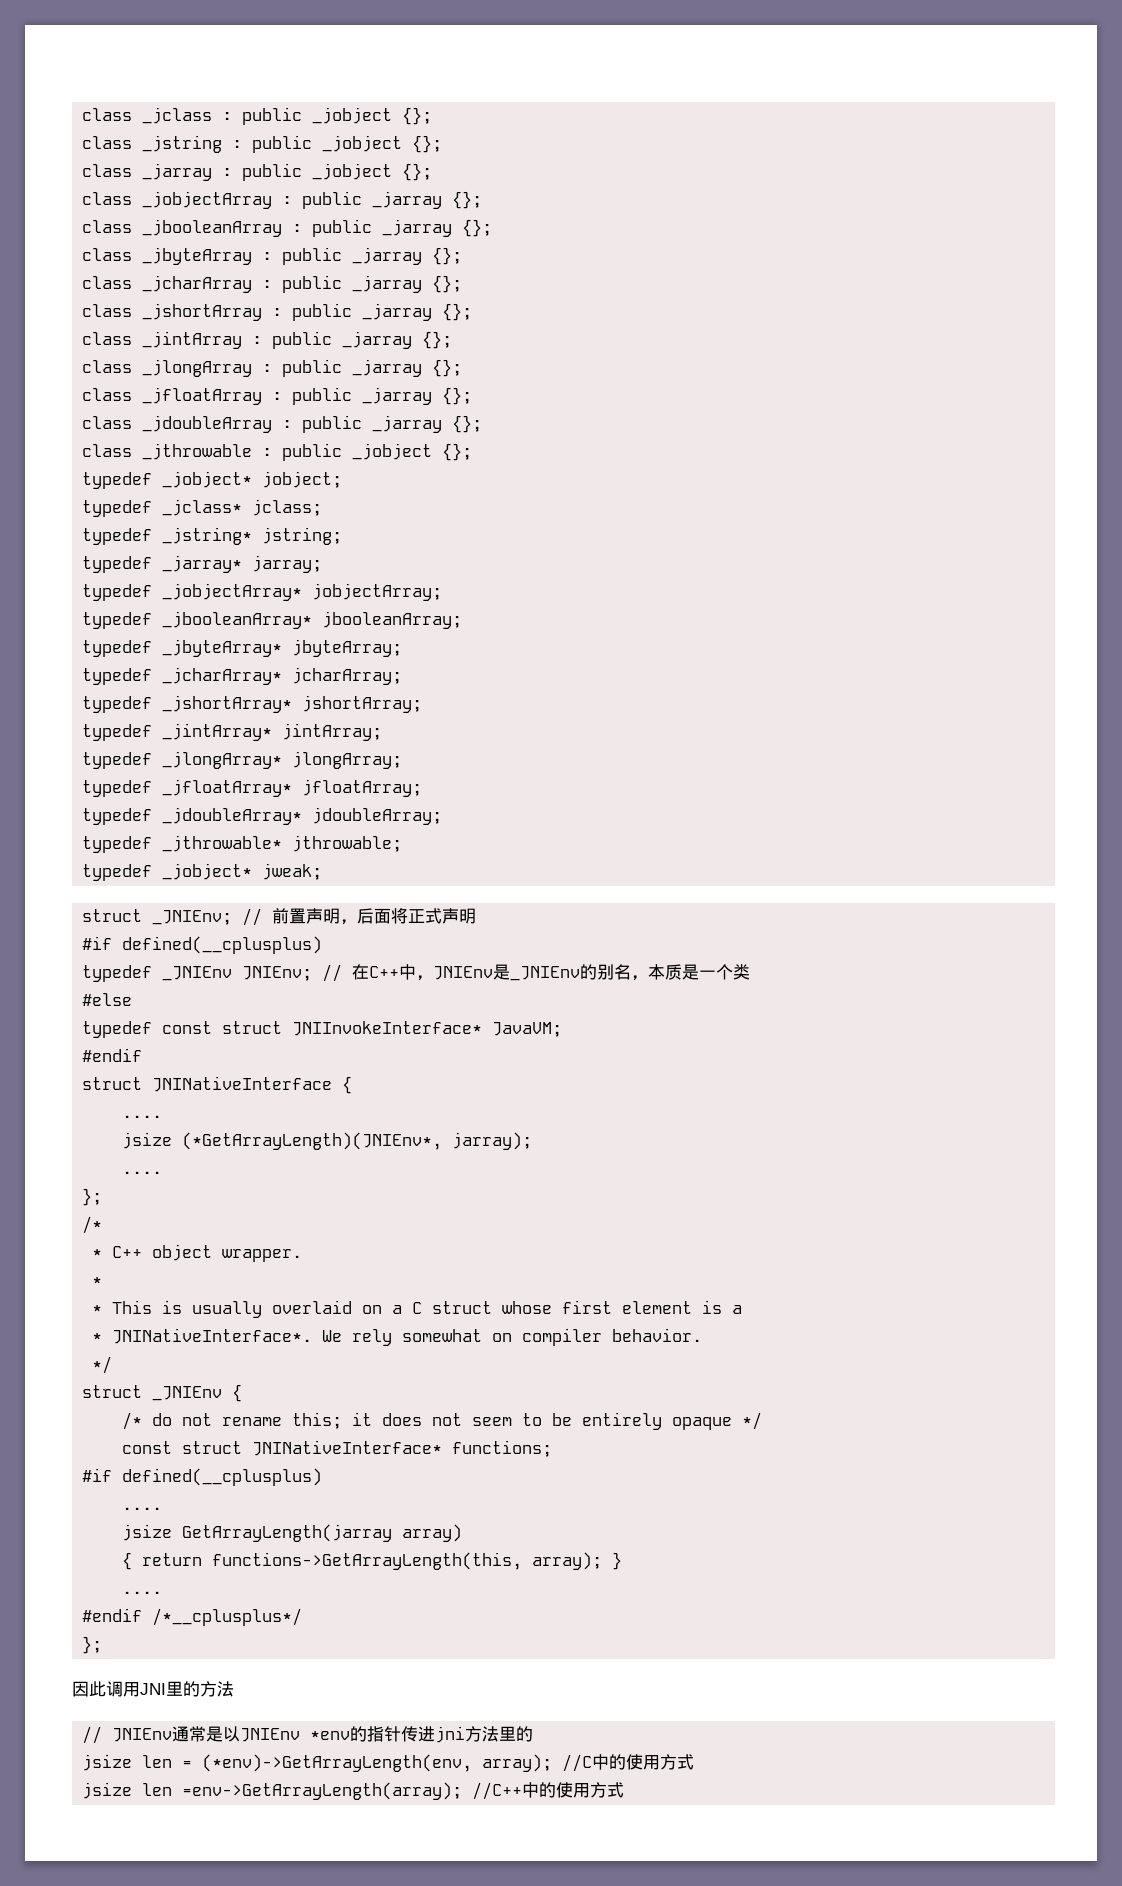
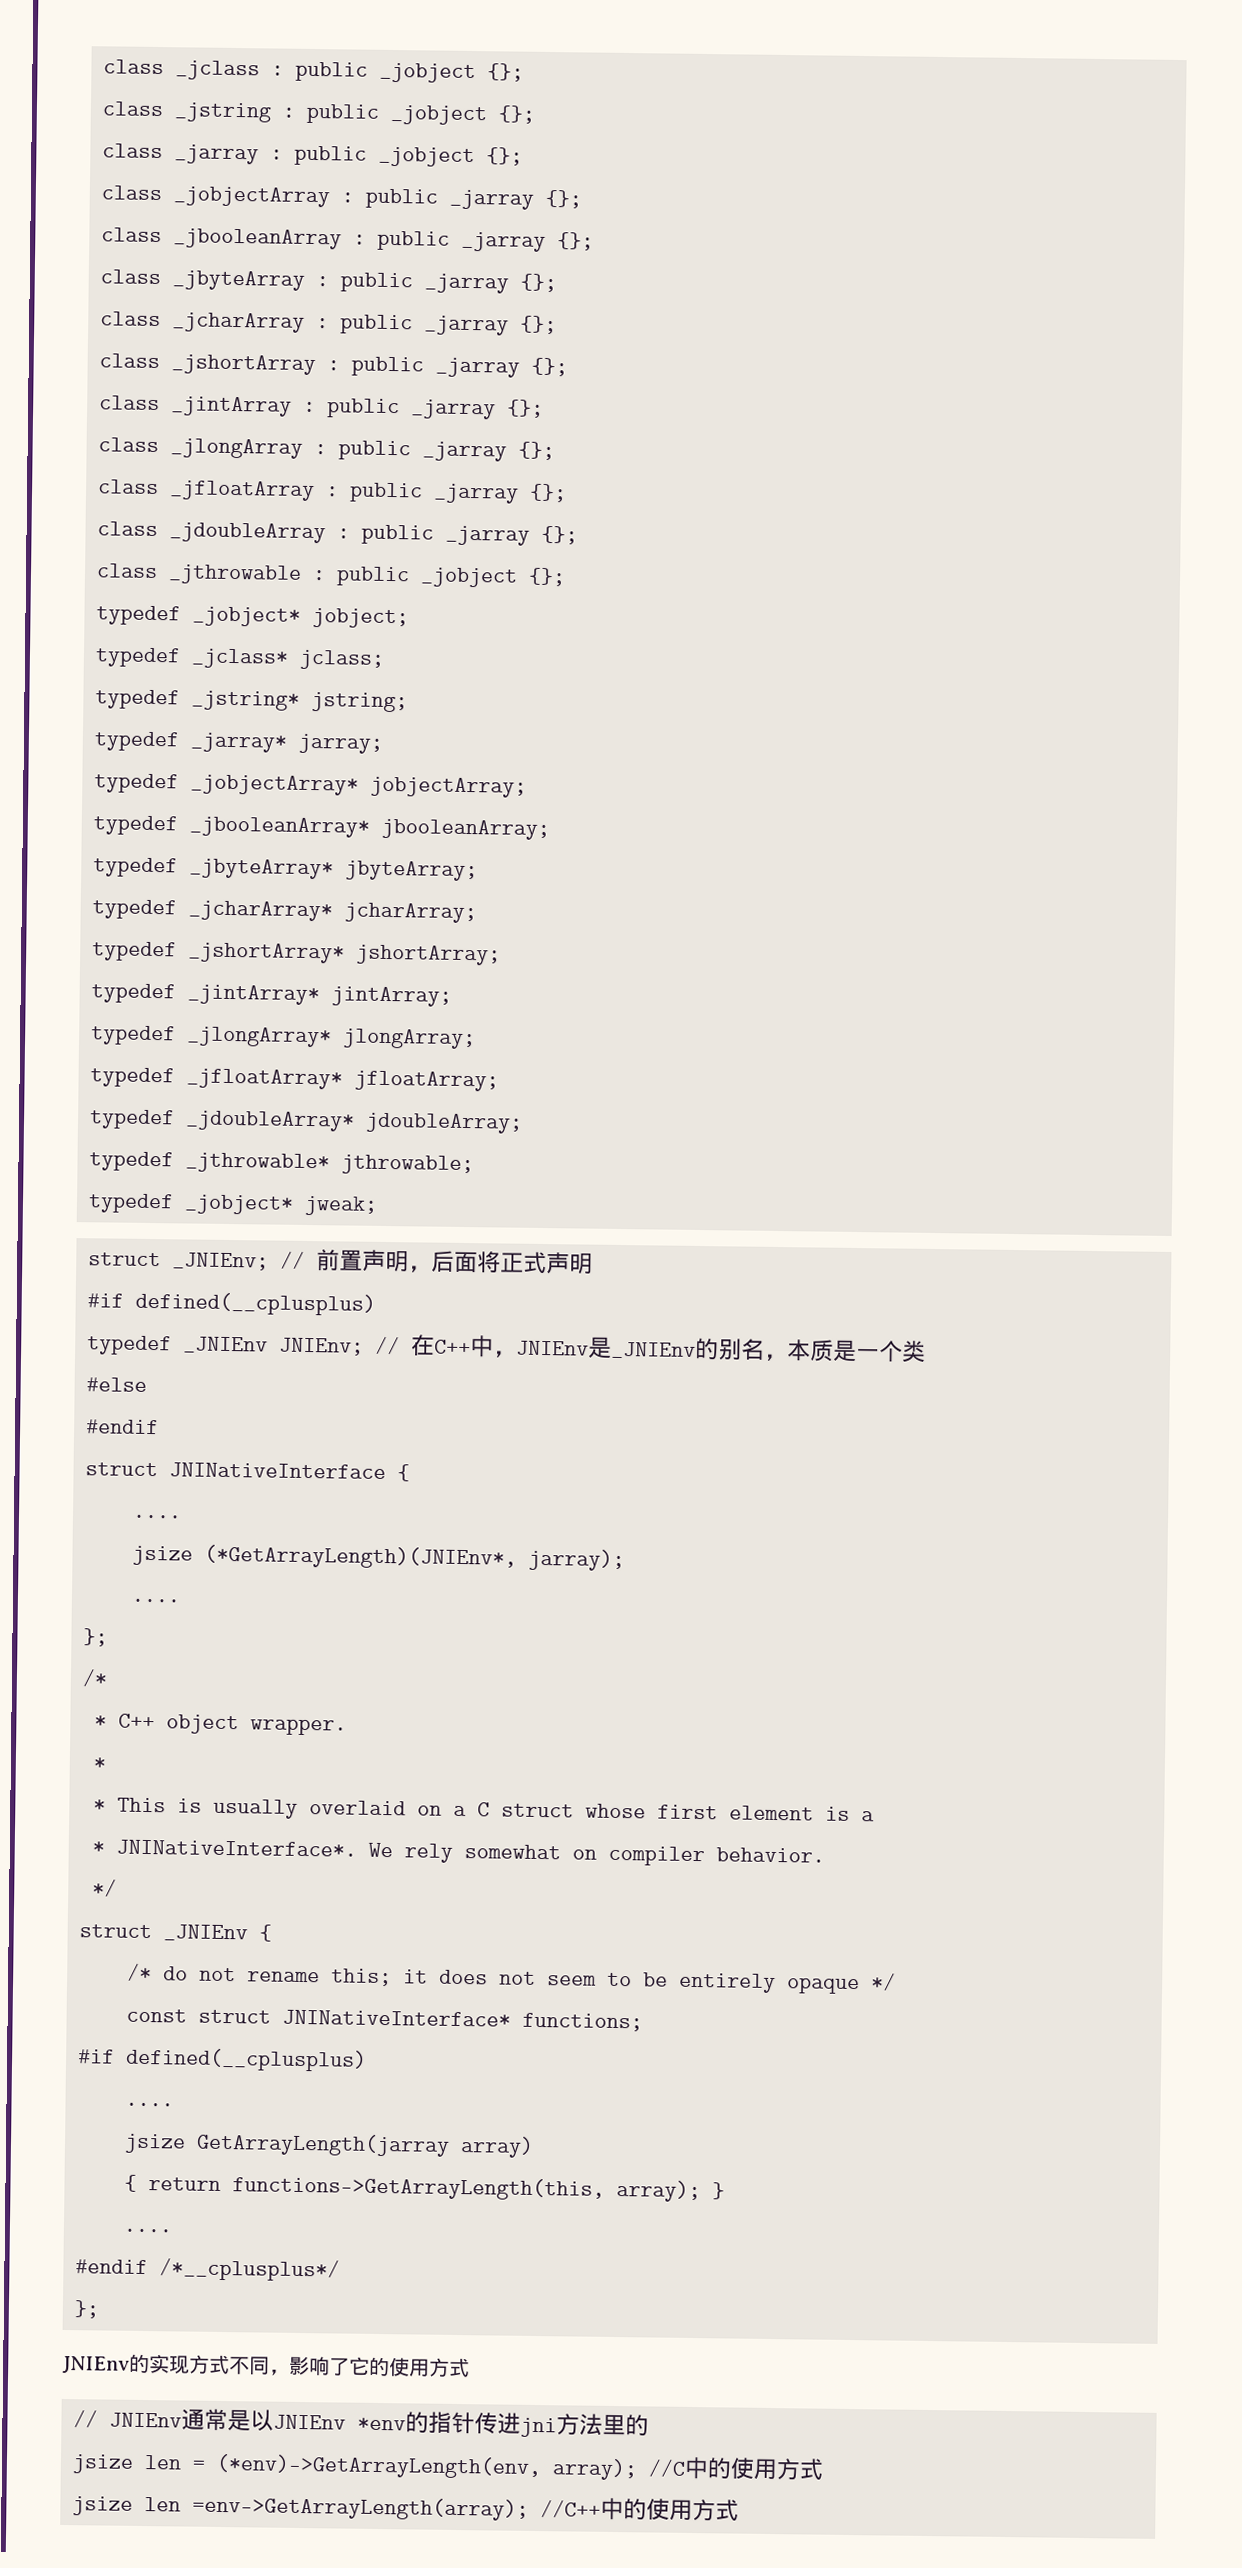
[82,1021,563,1038] // typedef const struct JNIInvokeInterface* JavaVM; -> (147, 1384) none
[72,1681,234,1697] 因此调用JNI里的方法 -> [62,2353,470,2378] JNIEnv的实现方式不同，影响了它的使用方式

